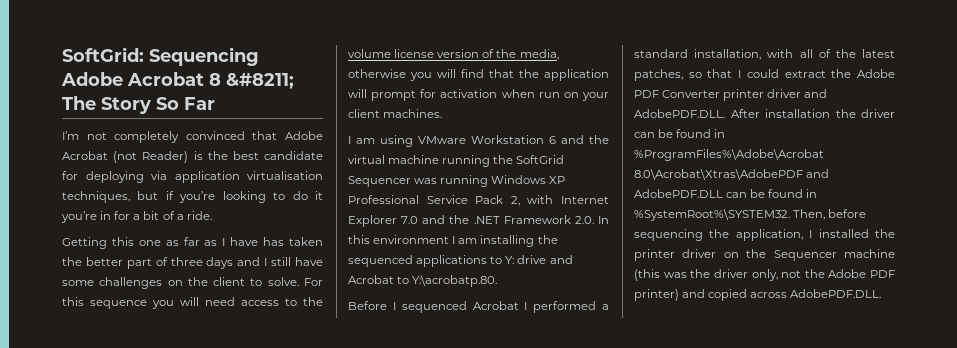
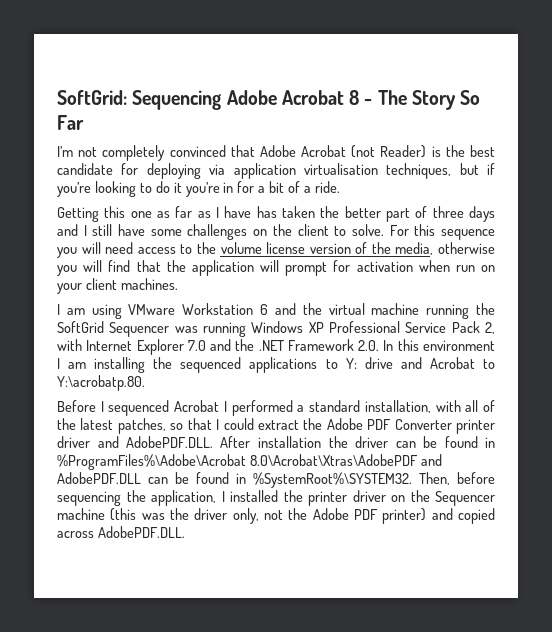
[226,73,294,89] &#8211; -> [364,99,373,105] -

